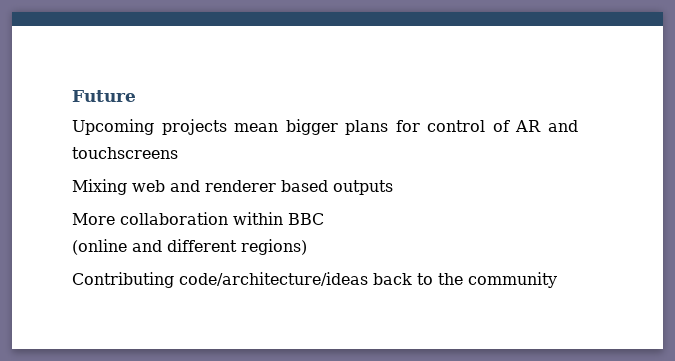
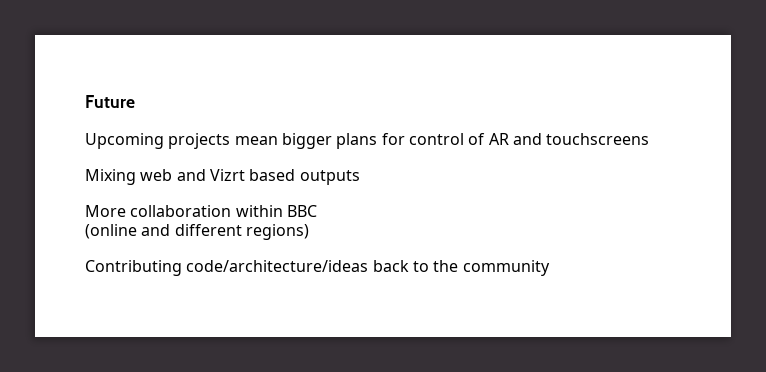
[205,180,276,192] renderer -> [209,169,245,181] Vizrt

